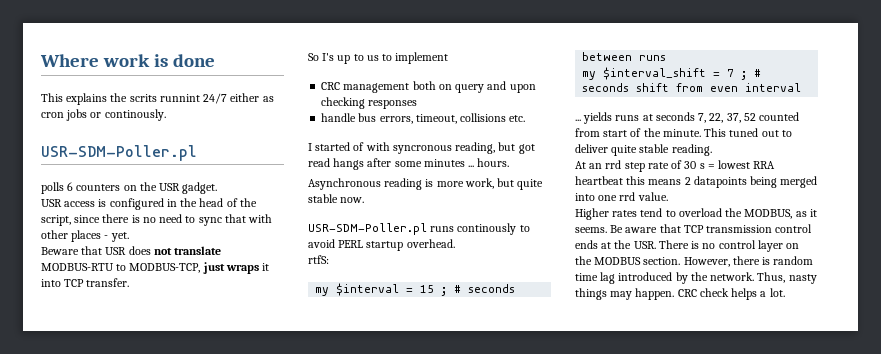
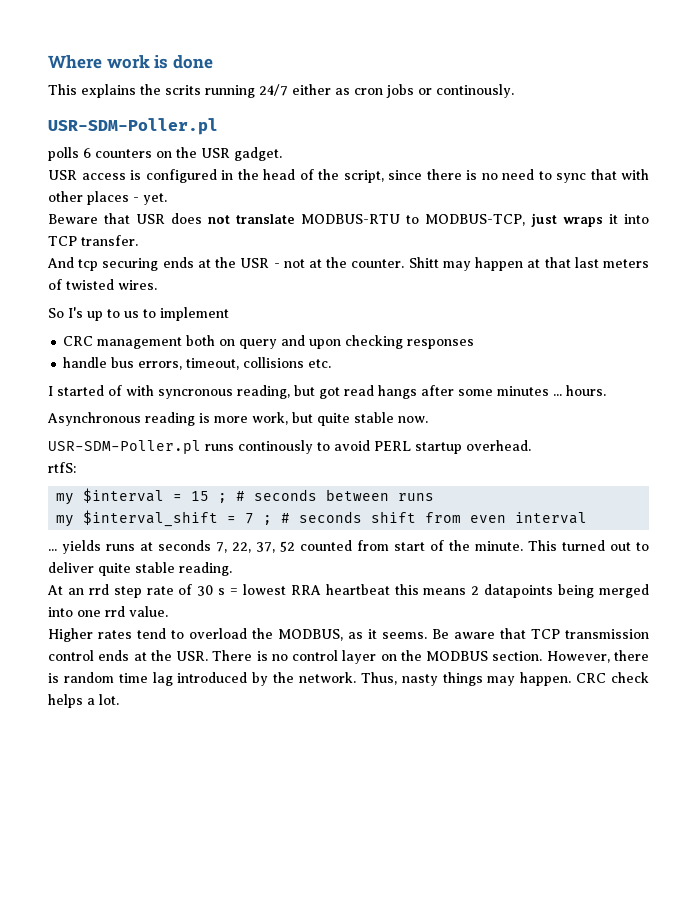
[159,94,200,102] runnint -> [205,85,255,98] running
(130, 282) none -> [47,257,649,271] [48,279,157,290] // And tcp securing ends at the USR - not at the counter. Shitt may happen at that last meters of twisted wires.
[729,128,759,137] tuned -> [562,540,605,551] turned

